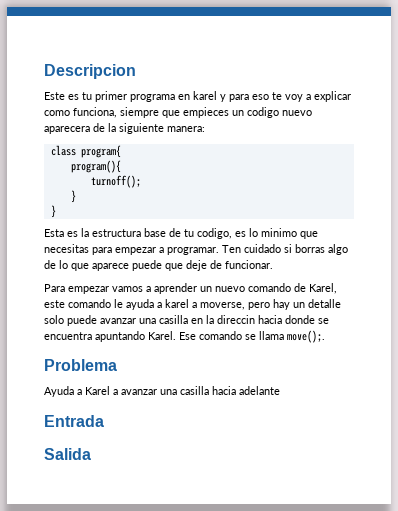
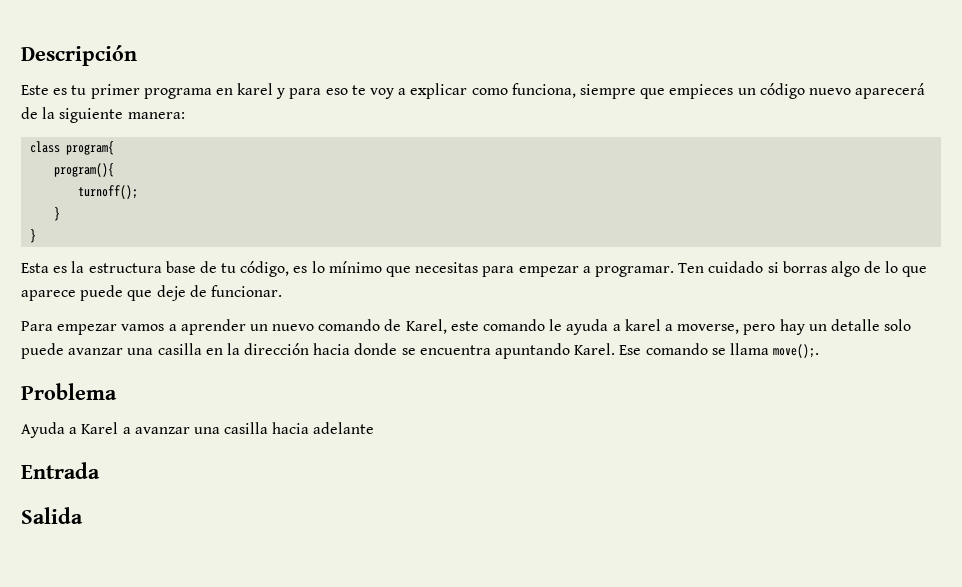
[44,64,136,79] Descripcion -> [21,45,137,66] Descripción
[247,107,312,118] [44,126,90,134] codigo nuevo aparecera -> [759,83,926,99] código nuevo aparecerá
[197,228,232,239] codigo, -> [240,261,290,277] código,
[261,228,297,237] minimo -> [328,261,382,273] mínimo
[217,315,255,324] direccin -> [244,343,310,355] dirección

